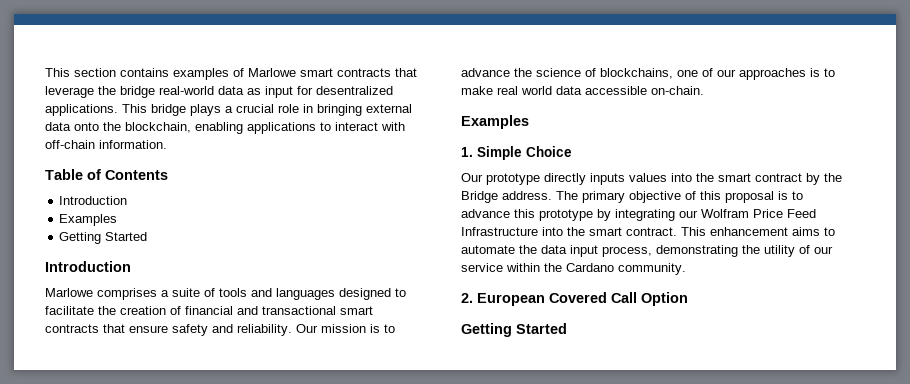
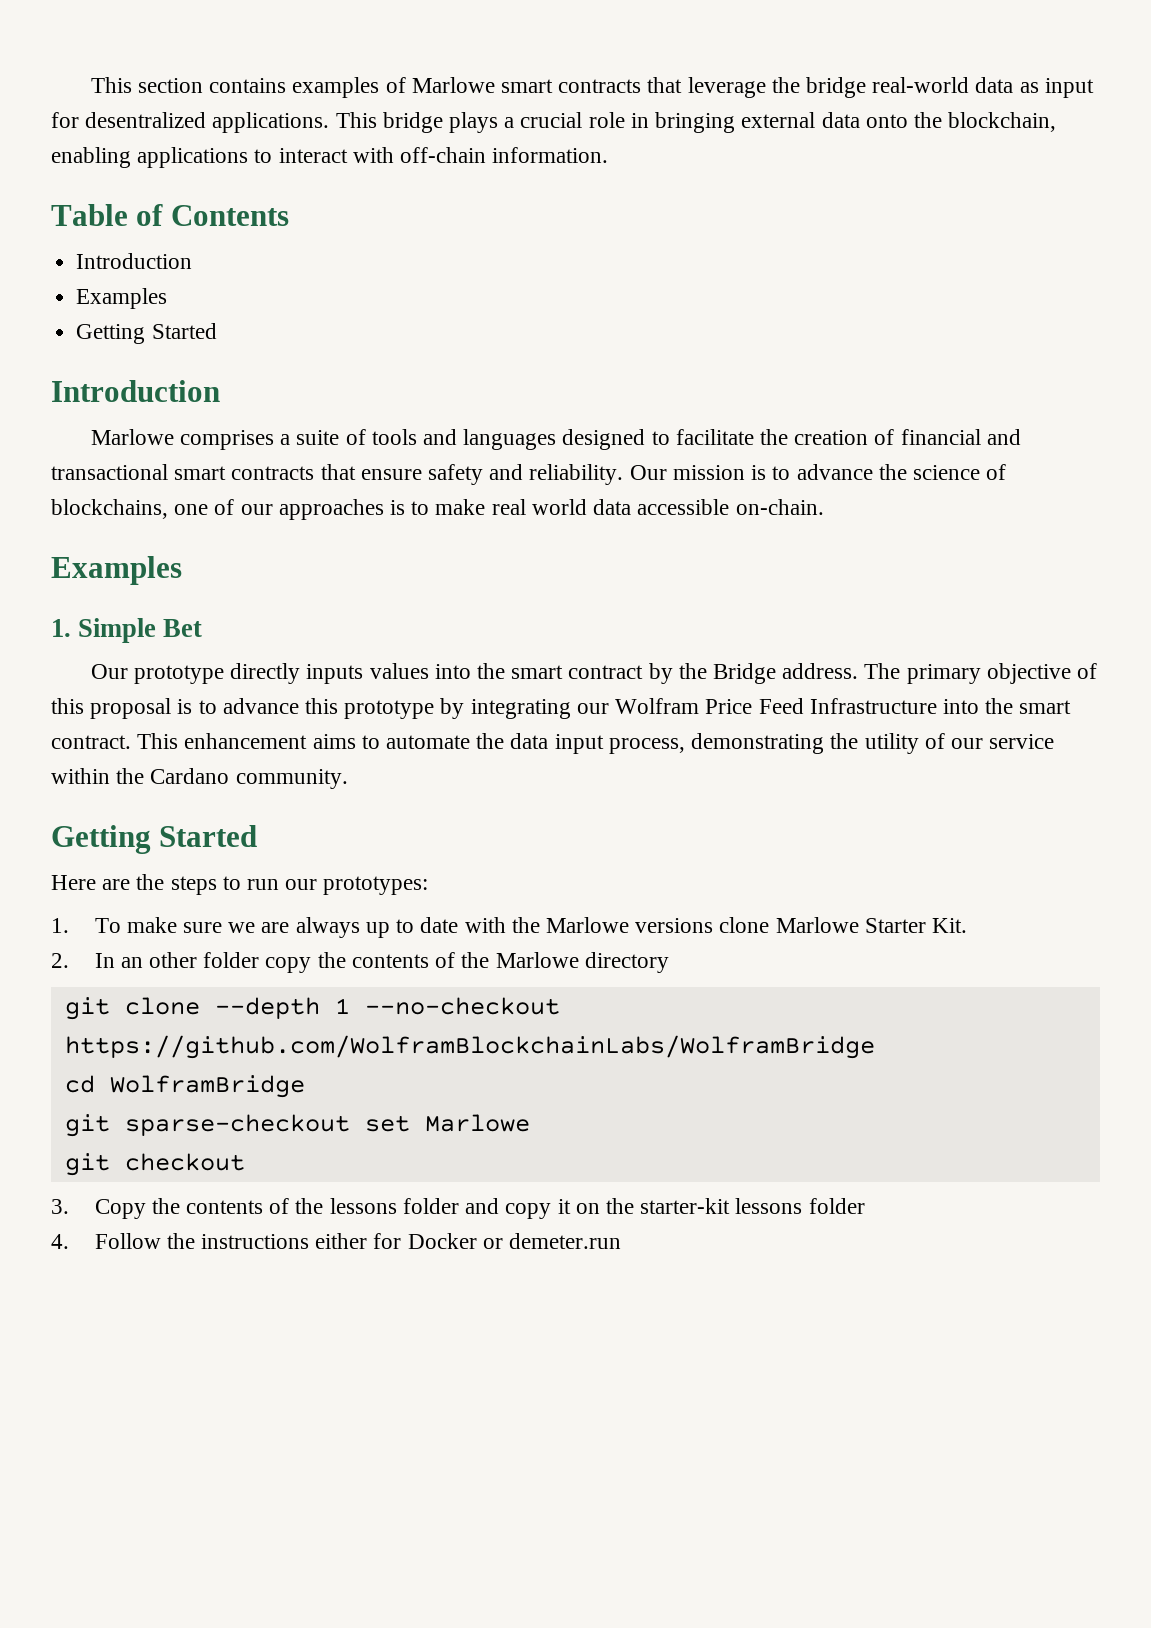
[526,146,572,157] Choice -> [163,619,203,637] Bet
[461,292,688,306] [461,323,567,337] 2. European Covered Call Option // Getting Started -> [51,825,258,854] [51,874,429,895] [51,917,968,938] [51,952,669,973] [64,997,560,1020] [64,1035,875,1059] [64,1075,305,1098] [64,1114,530,1137] [64,1153,245,1176] [51,1198,865,1219] [51,1233,622,1249] Getting Started // Here are the steps to run our prototypes: // 1. To make sure we are always up to date with the Marlowe versions clone Marlowe Starter Kit. // 2. In an other folder copy the contents of the Marlowe directory // git clone --depth 1 --no-checkout https://github.com/WolframBlockchainLabs/WolframBridge // cd WolframBridge // git sparse-checkout set Marlowe // git checkout // 3. Copy the contents of the lessons folder and copy it on the starter-kit lessons folder // 4. Follow the instructions either for Docker or demeter.run

